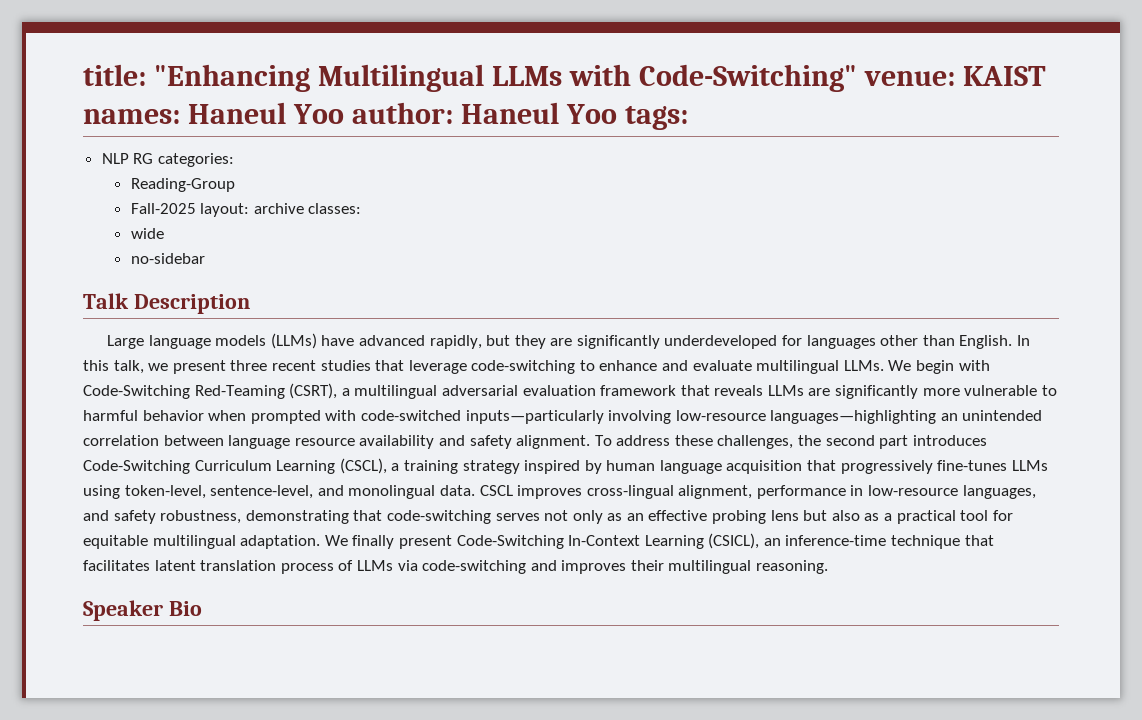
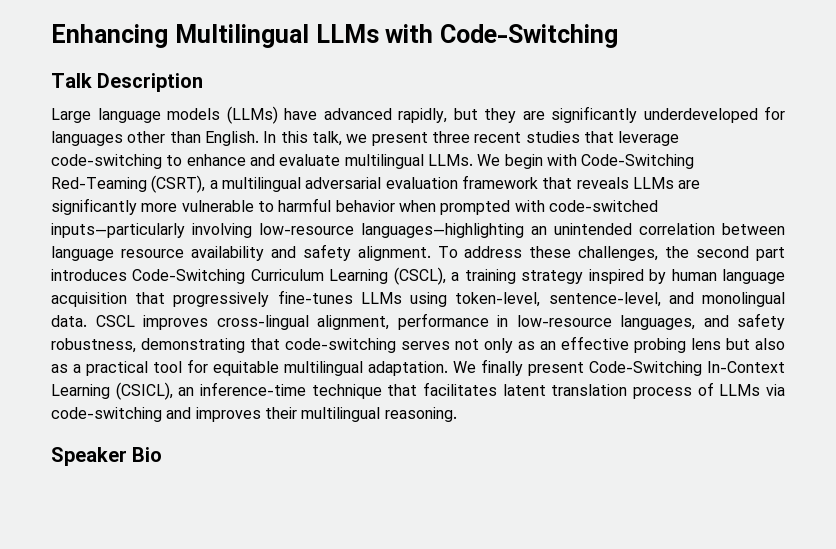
[83,64,310,92] title: "Enhancing -> [51,24,168,48] Enhancing
[638,64,1046,92] [83,102,688,130] [101,153,234,167] [130,178,235,192] [130,203,362,217] [130,228,164,239] [130,253,205,264] Code-Switching" venue: KAIST names: Haneul Yoo author: Haneul Yoo tags: // NLP RG categories: // Reading-Group // Fall-2025 layout: archive classes: // wide // no-sidebar -> [440,24,618,48] Code-Switching

